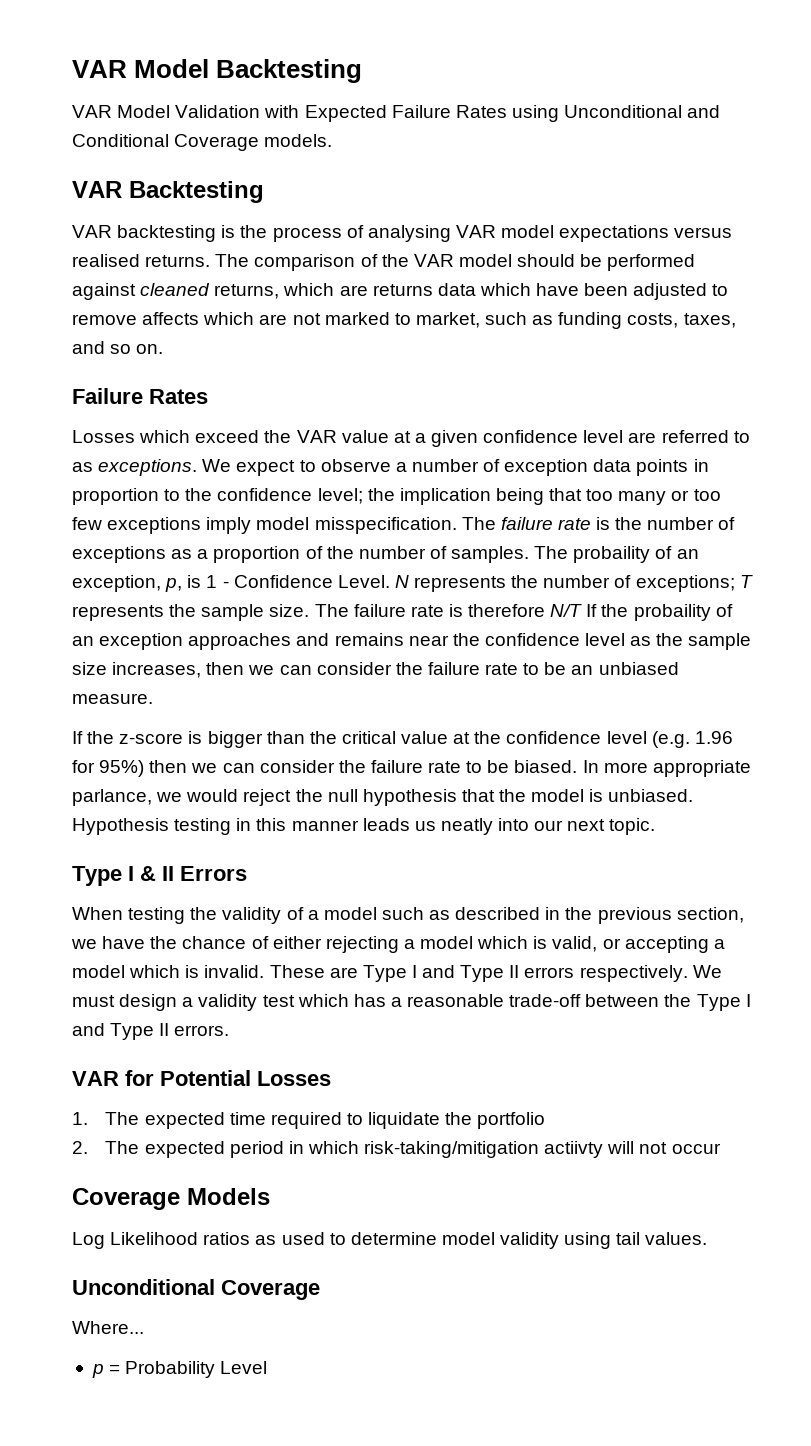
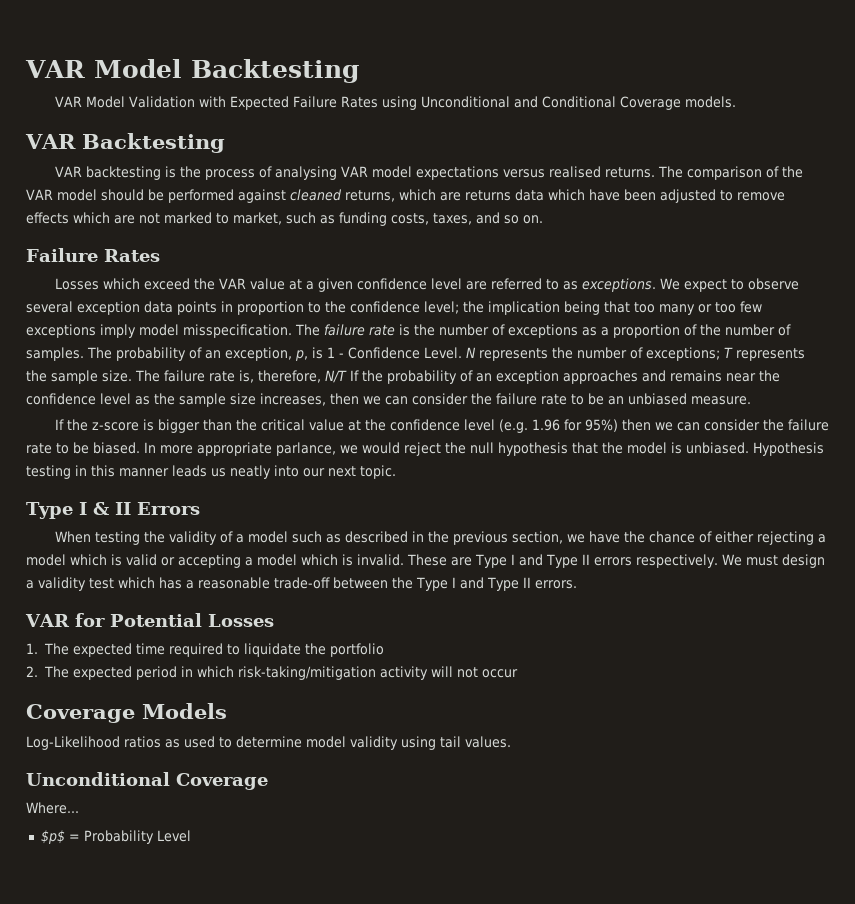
[142,312,200,325] affects -> [26,212,69,224] effects
[395,459,501,472] a number of -> [26,301,73,313] several
[573,546,651,563] probaility -> [116,347,186,361] probability
[448,604,546,617] is therefore -> [239,370,321,383] is, therefore,
[633,604,711,621] probaility -> [387,370,457,384] probability
[552,936,598,952] valid, -> [126,554,157,566] valid
[544,1141,604,1158] actiivty -> [379,666,428,680] activity
[72,1232,199,1249] Log Likelihood -> [26,736,120,750] Log-Likelihood
[91,1364,104,1378] p -> [40,830,65,844] $p$

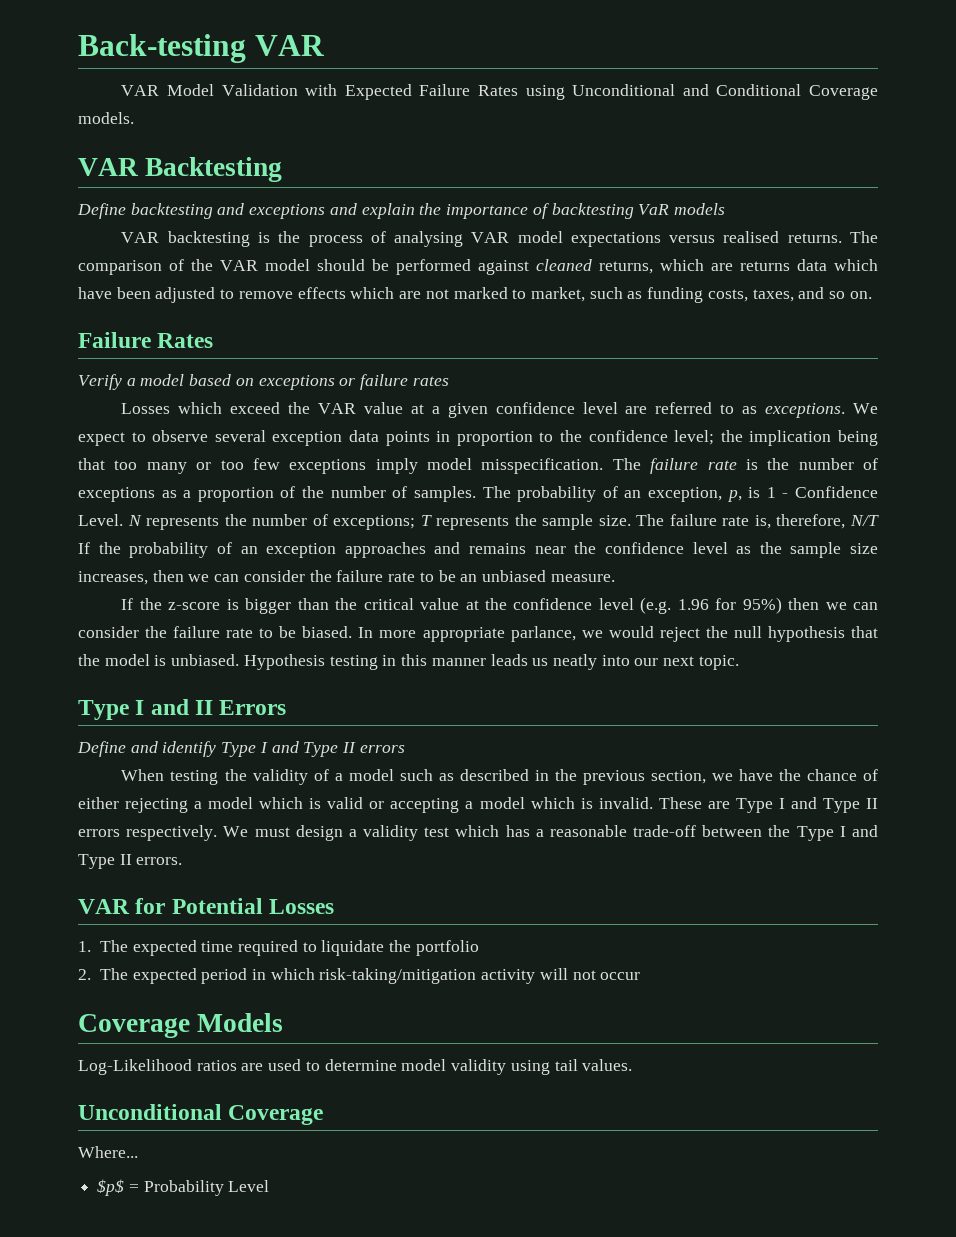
[25,59,359,83] VAR Model Backtesting -> [78,34,325,63] Back-testing VAR
(225, 143) none -> [77,203,725,219] // Define backtesting and exceptions and explain the importance of backtesting VaR models
(160, 255) none -> [78,374,449,390] // Verify a model based on exceptions or failure rates
[92,502,109,515] & -> [150,699,189,715] and
(200, 508) none -> [77,741,405,757] // Define and identify Type I and Type II errors
[165,739,180,748] as -> [241,1063,264,1071] are

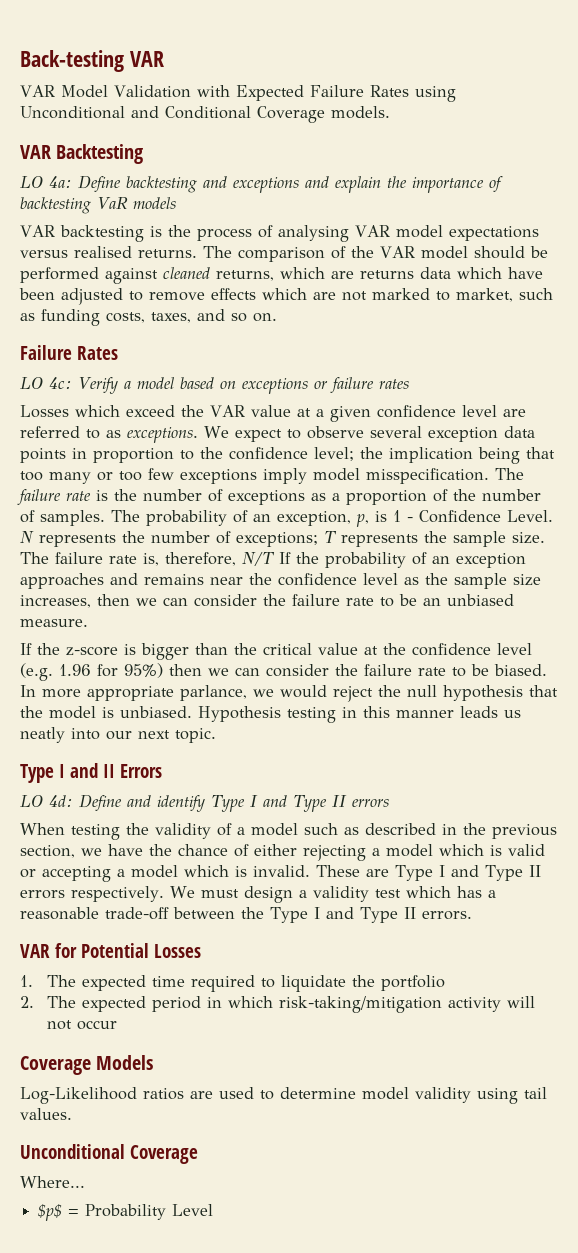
(283, 169) none -> [20,176,72,188] LO 4a:
(214, 340) none -> [20,377,72,389] LO 4c:
(287, 707) none -> [20,795,73,807] LO 4d:

